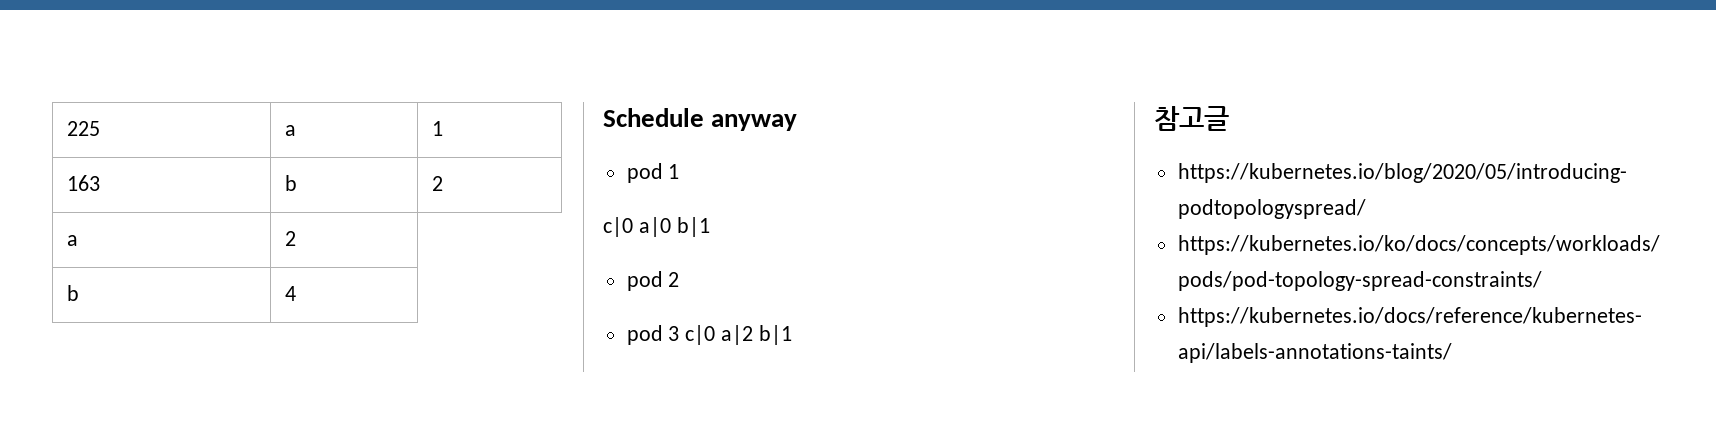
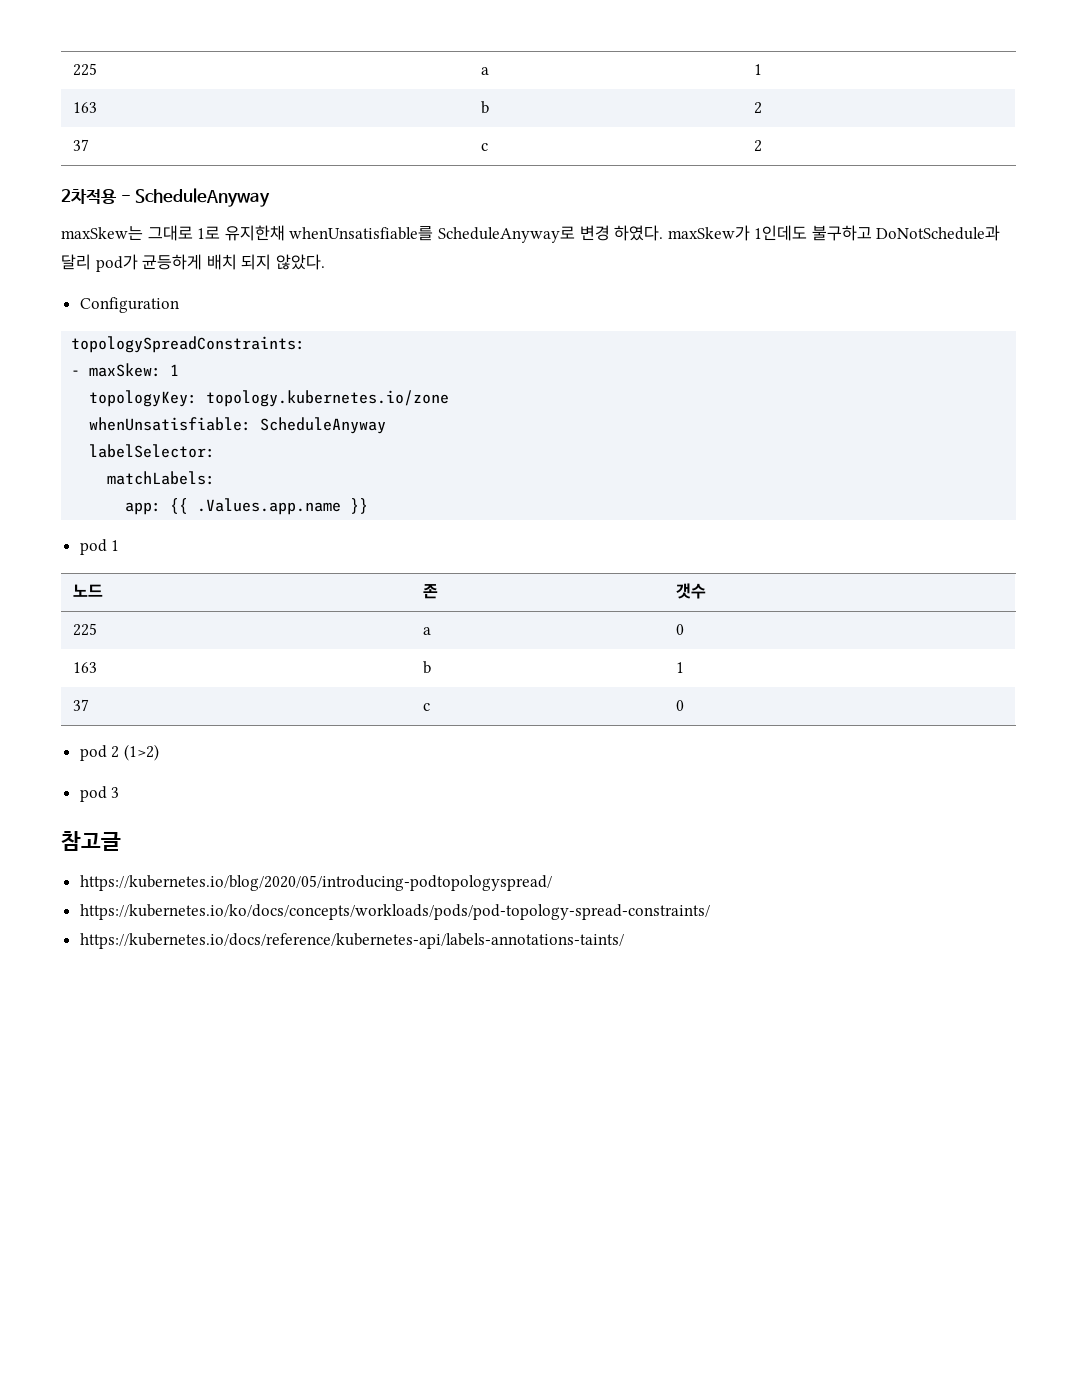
[66,235,78,246] [284,231,296,246] [66,285,79,301] [284,286,296,301] [603,108,798,131] [626,163,680,183] [603,217,710,237] a | 2 // b | 4 // Schedule anyway // pod 1 // c|0 a|0 b|1 -> [72,139,89,151] [480,143,488,151] [753,140,762,152] [61,188,271,207] [61,225,1001,243] [61,254,325,272] [79,297,179,313] [71,336,306,353] [71,363,180,377] [89,390,450,407] [89,417,387,434] [89,444,216,458] [107,471,216,485] [125,498,369,515] [79,539,120,555] [72,584,103,597] [422,584,438,599] [675,583,706,599] [72,623,97,636] [422,627,431,635] [675,624,684,635] [72,662,97,673] [422,661,431,674] [675,662,684,673] [72,699,89,711] [422,703,430,711] [675,700,684,711] 37 | c | 2 // 2차적용 - ScheduleAnyway // maxSkew는 그대로 1로 유지한채 whenUnsatisfiable를 ScheduleAnyway로 변경 하였다. maxSkew가 1인데도 불구하고 DoNotSchedule과 달리 pod가 균등하게 배치 되지 않았다. // Configuration // topologySpreadConstraints: // - maxSkew: 1 // topologyKey: topology.kubernetes.io/zone // whenUnsatisfiable: ScheduleAnyway // labelSelector: // matchLabels: // app: {{ .Values.app.name }} // pod 1 // 노드 | 존 | 갯수 // 225 | a | 0 // 163 | b | 1 // 37 | c | 0
(680, 279) none -> [123,744,159,761] (1>2)
[685,325,792,345] c|0 a|2 b|1 -> (120, 792) none

